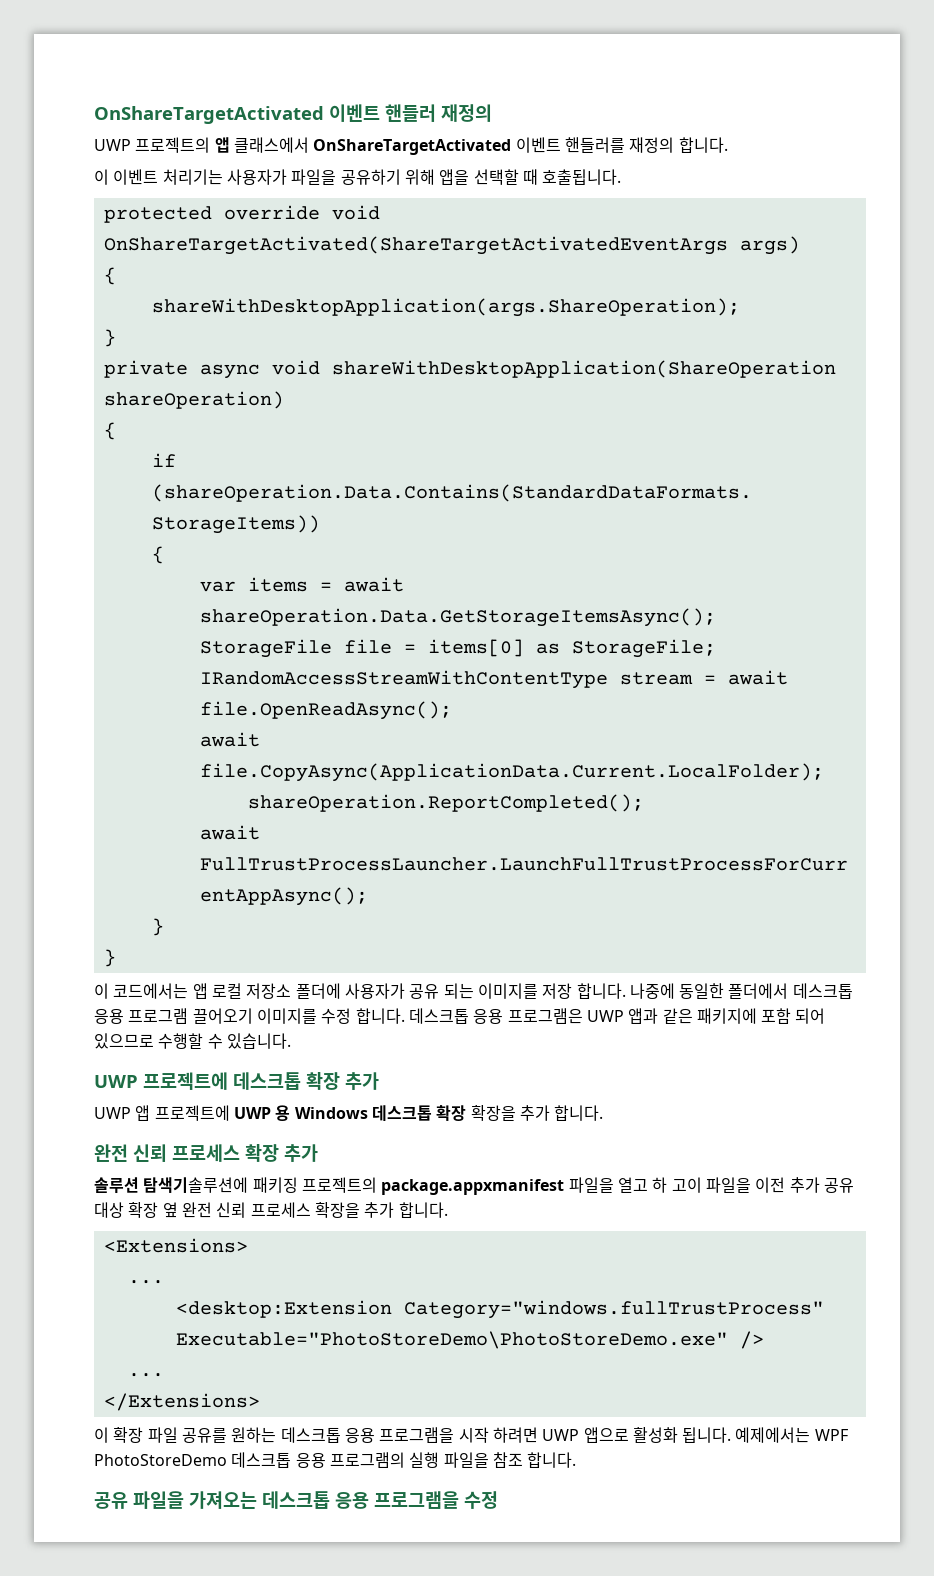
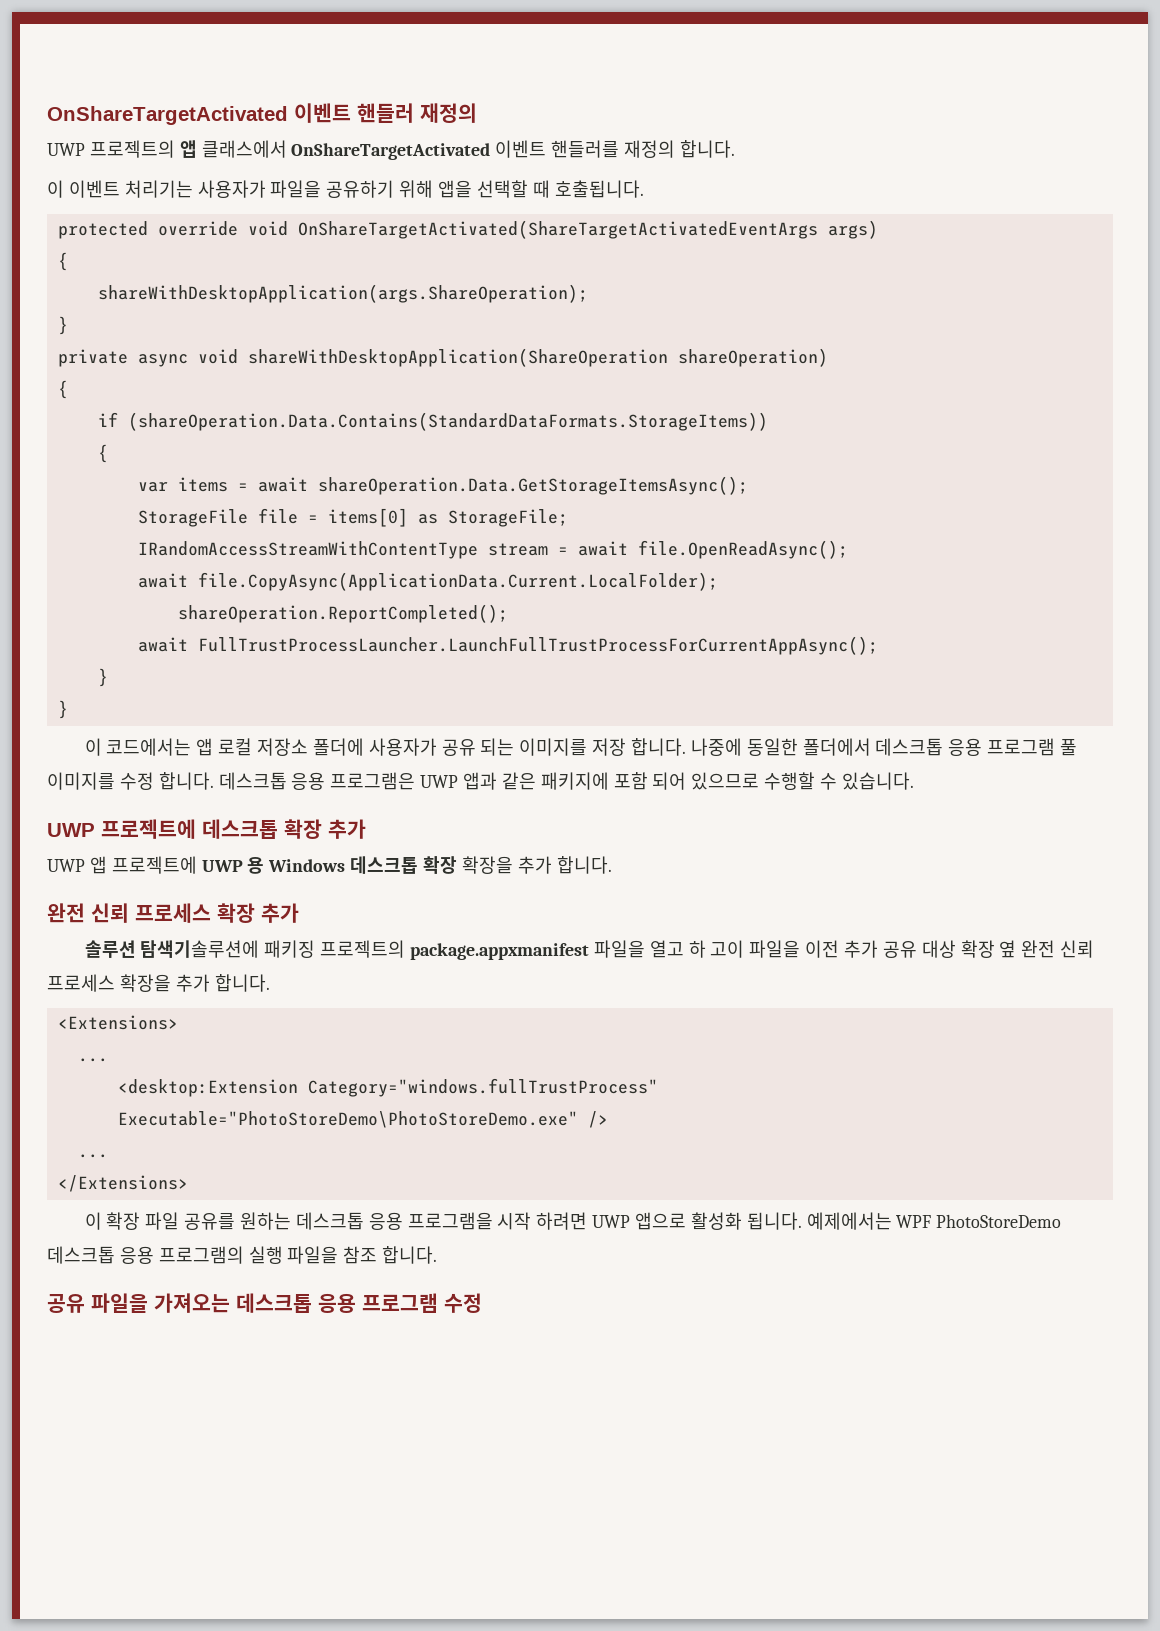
[192,1008,253,1024] 끌어오기 -> [1060,739,1078,756] 풀
[374,1491,459,1509] 프로그램을 -> [362,1293,438,1313] 프로그램

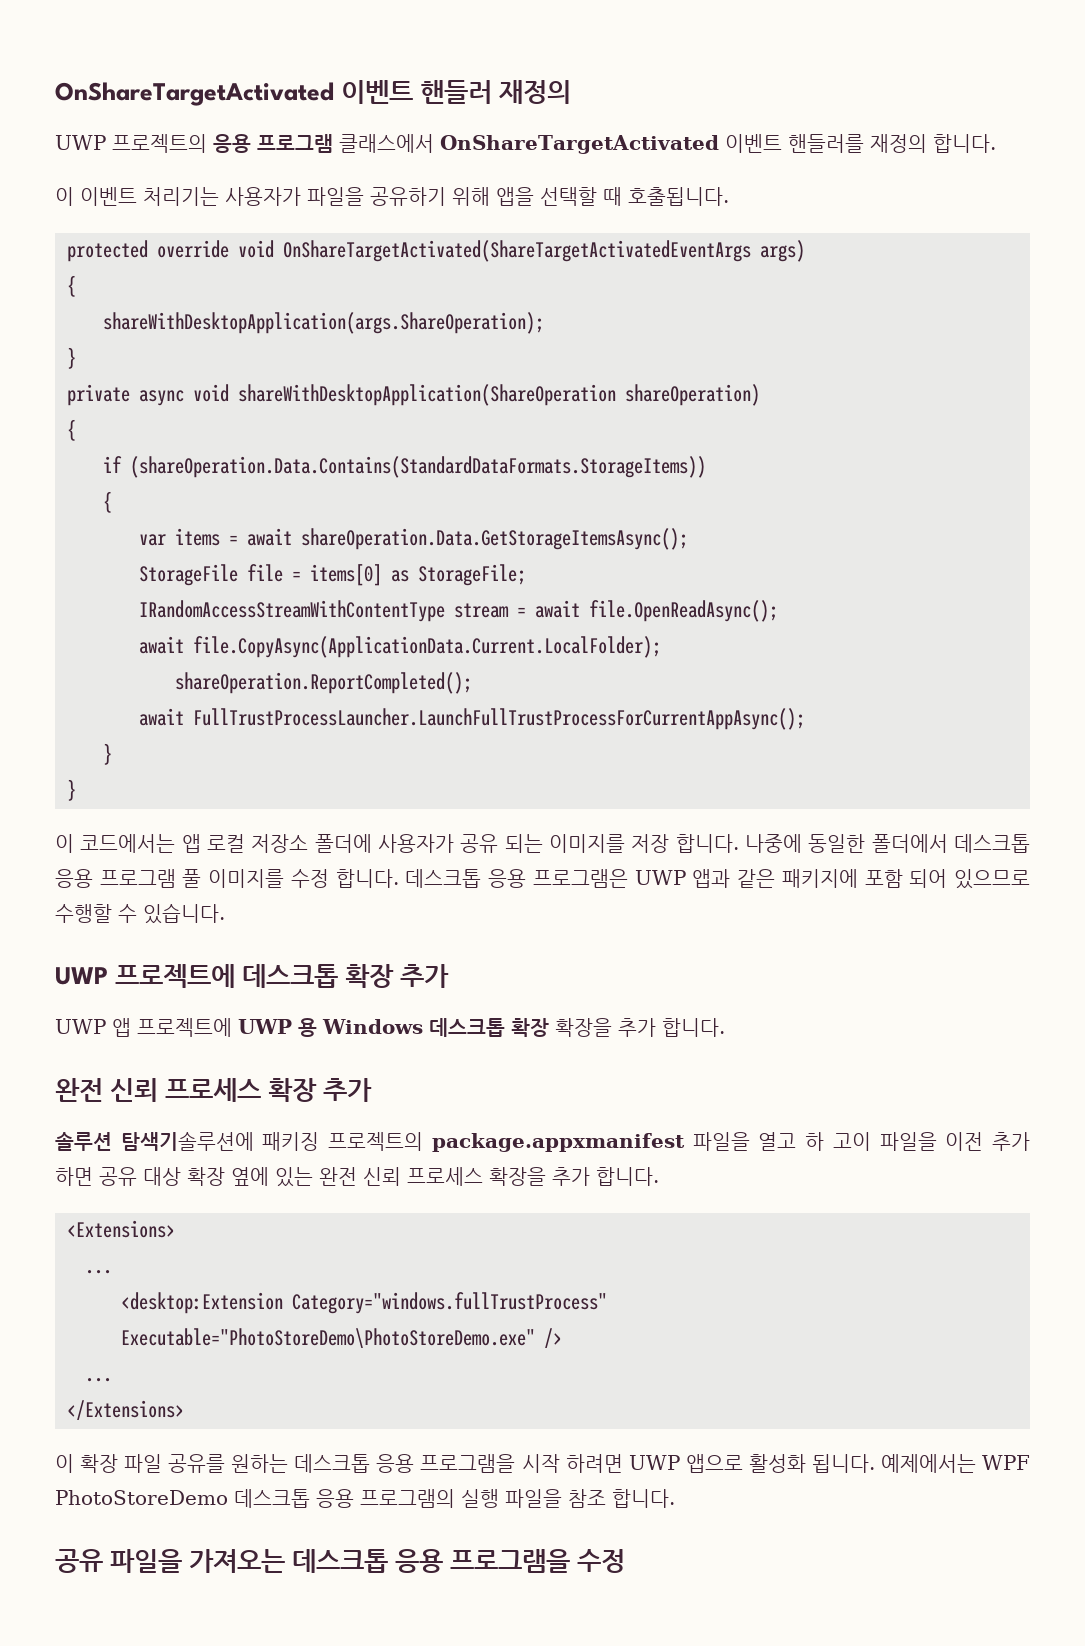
[179,140,197,158] 앱 -> [213,134,333,153] 응용 프로그램
(879, 949) none -> [55,1167,93,1186] 하면
[999,940,1017,958] 옆 -> [231,1167,313,1187] 옆에 있는
[362,1293,438,1313] 프로그램 -> [450,1549,570,1573] 프로그램을

